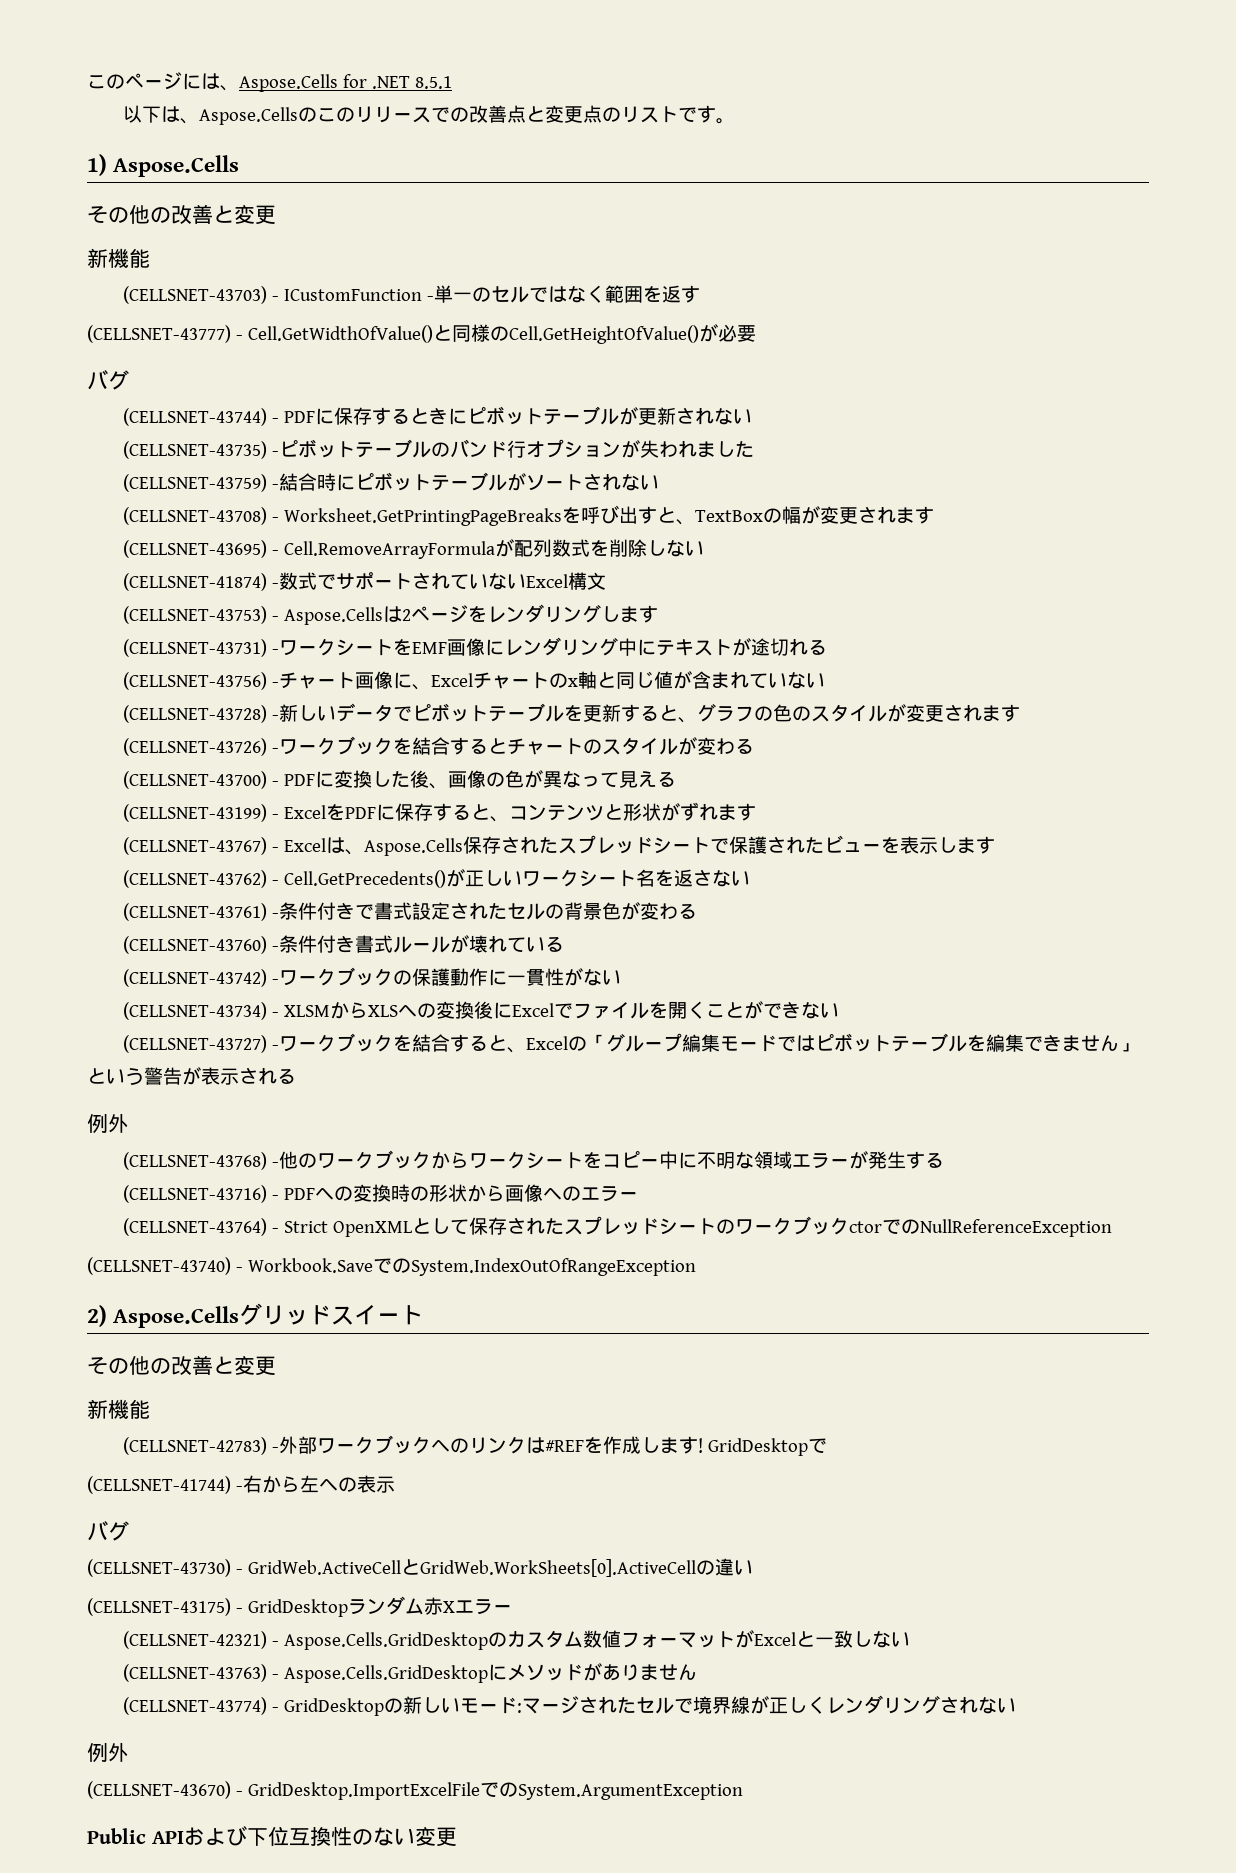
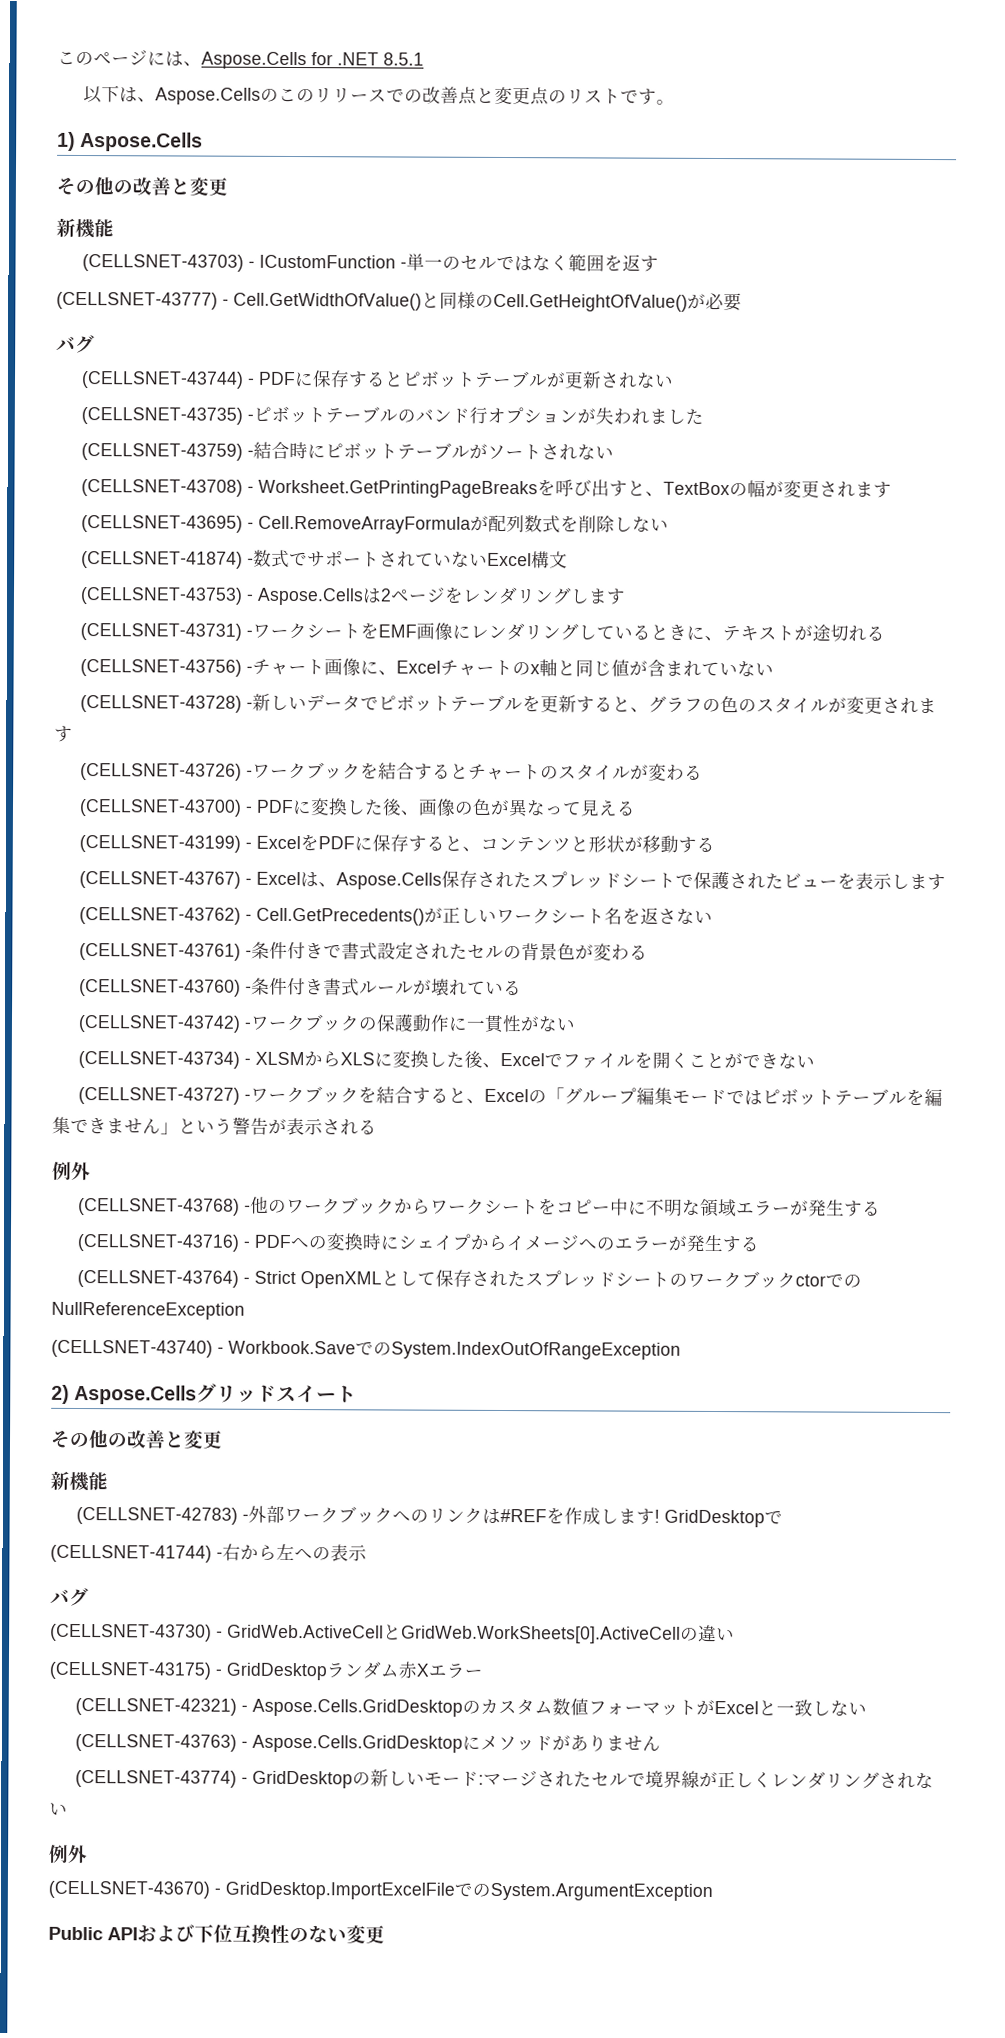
[428,407,467,425] きに -> (404, 379) none
[617,638,656,656] 中に -> [577,624,723,642] しているときに、
[679,802,756,821] ずれます -> [641,835,715,853] 移動する
[397,1001,512,1019] への変換後に -> [373,1050,501,1068] に変換した後、
[409,1184,543,1202] の形状から画像 -> [379,1233,579,1252] にシェイプからイメージ
(638, 1196) none -> [667,1234,759,1253] が発生する

